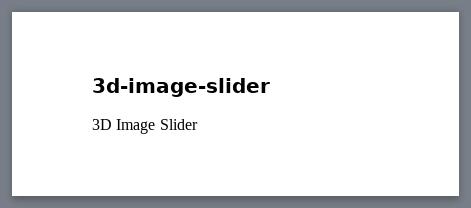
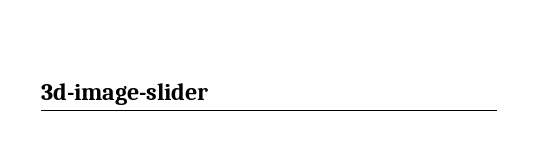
[92,119,198,134] // 3D Image Slider -> (208, 94) none

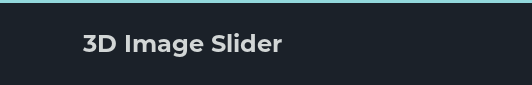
[41,83,208,105] 3d-image-slider -> [82,33,282,57] 3D Image Slider

